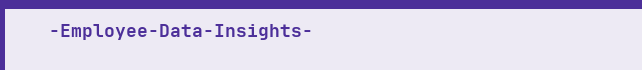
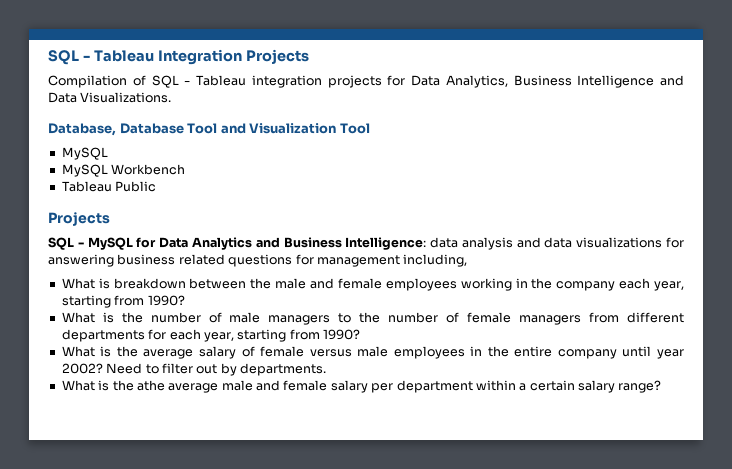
[49,24,313,40] -Employee-Data-Insights- -> [48,49,309,65] [48,75,684,88] [48,92,172,103] [48,123,370,136] [61,147,108,160] [61,164,186,177] [61,181,157,192] [48,212,110,226] [48,237,684,250] [48,254,468,267] [61,278,684,291] [61,295,185,308] [61,312,684,325] [61,329,360,342] [61,346,684,359] [61,363,326,376] [61,380,662,393] SQL - Tableau Integration Projects // Compilation of SQL - Tableau integration projects for Data Analytics, Business Intelligence and Data Visualizations. // Database, Database Tool and Visualization Tool // MySQL // MySQL Workbench // Tableau Public // Projects // SQL - MySQL for Data Analytics and Business Intelligence: data analysis and data visualizations for answering business related questions for management including, // What is breakdown between the male and female employees working in the company each year, starting from 1990? // What is the number of male managers to the number of female managers from different departments for each year, starting from 1990? // What is the average salary of female versus male employees in the entire company until year 2002? Need to filter out by departments. // What is the athe average male and female salary per department within a certain salary range?

